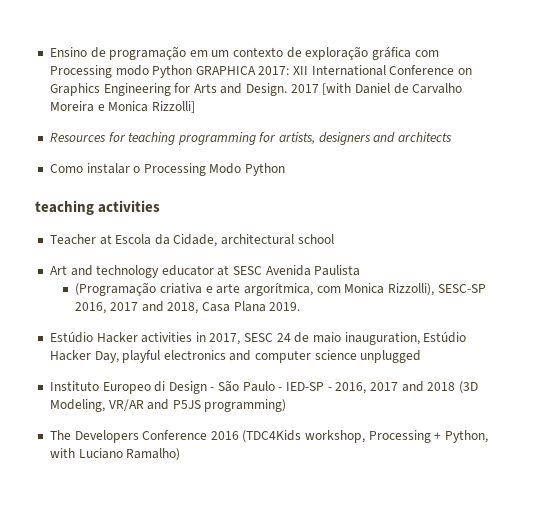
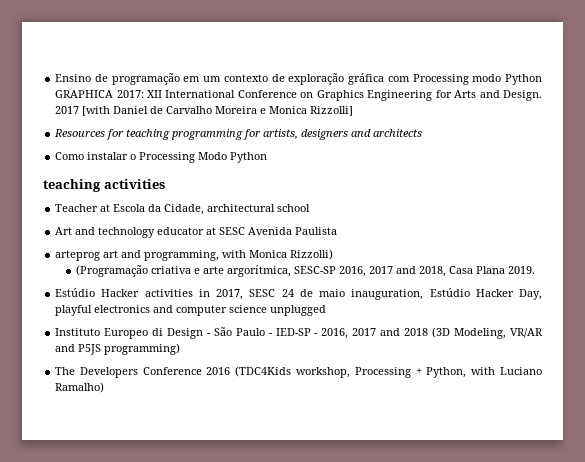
(361, 270) none -> [55,249,334,261] // arteprog art and programming, with Monica Rizzolli)
[316,283,434,296] com Monica Rizzolli), -> (291, 271) none

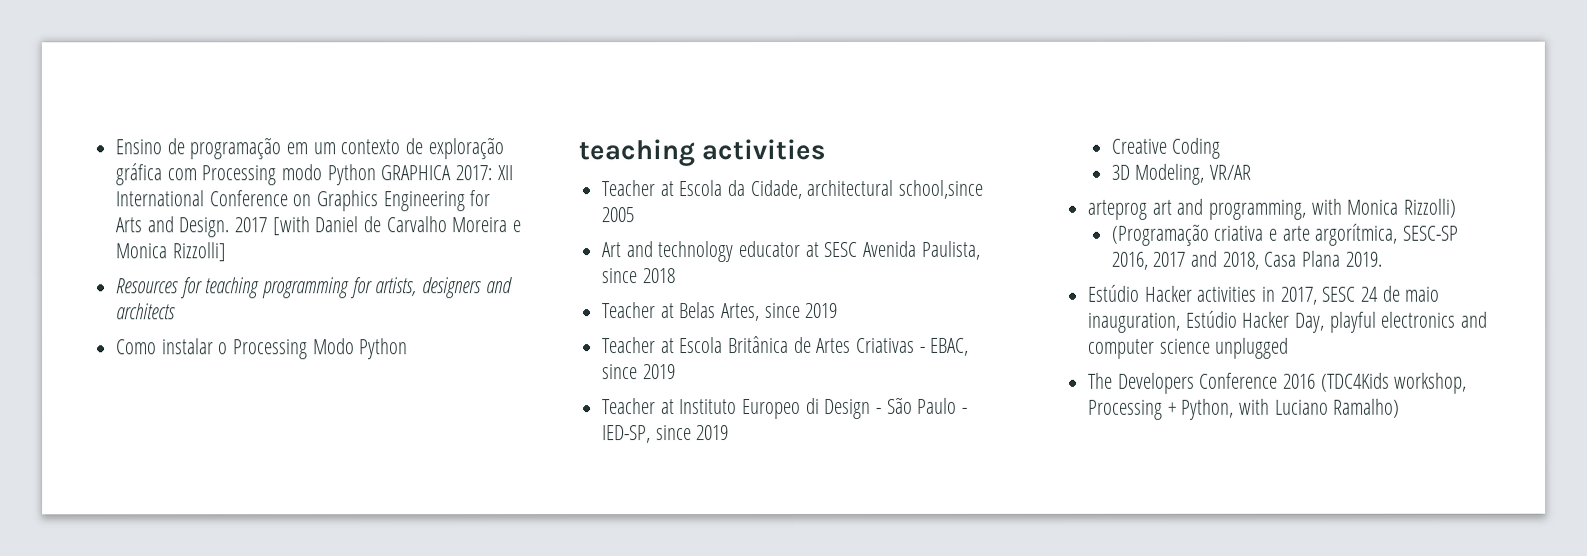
[277,204,311,212] school -> [898,179,984,199] [601,207,635,223] school,since 2005
[295,227,338,235] Paulista -> [920,240,980,260] [601,268,676,284] [602,302,839,322] [602,336,970,356] [602,364,676,380] [602,396,969,420] [602,425,730,444] [1110,137,1221,159] [1110,163,1251,185] Paulista, since 2018 // Teacher at Belas Artes, since 2019 // Teacher at Escola Britânica de Artes Criativas - EBAC, since 2019 // Teacher at Instituto Europeo di Design - São Paulo - IED-SP, since 2019 // Creative Coding // 3D Modeling, VR/AR
[55,327,543,339] [55,343,181,355] // Instituto Europeo di Design - São Paulo - IED-SP - 2016, 2017 and 2018 (3D Modeling, VR/AR and P5JS programming) -> (1290, 348) none

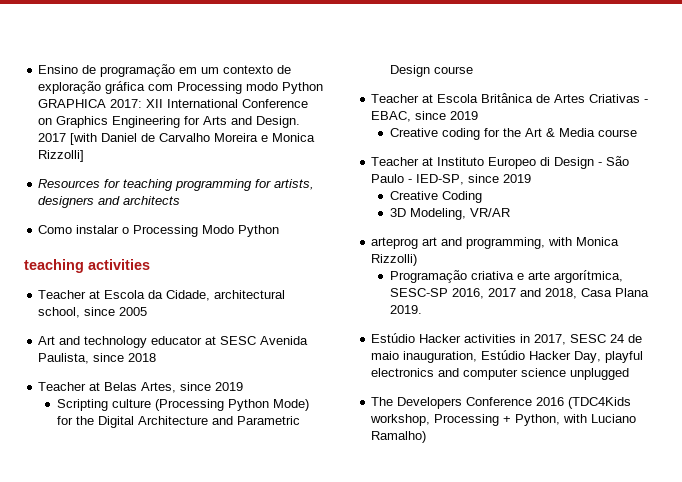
[898,179,984,199] school,since -> [38,307,116,318] school, since
(839, 310) none -> [56,399,309,411] [56,416,300,428] [389,65,473,77] // Scripting culture (Processing Python Mode) for the Digital Architecture and Parametric Design course
(676, 372) none -> [389,128,637,140] // Creative coding for the Art & Media course
[1110,223,1209,246] (Programação -> [389,270,467,283] Programação

